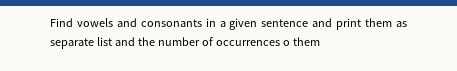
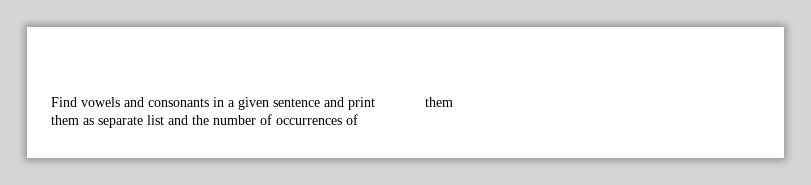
[282,40,290,46] o -> [346,114,358,125] of

